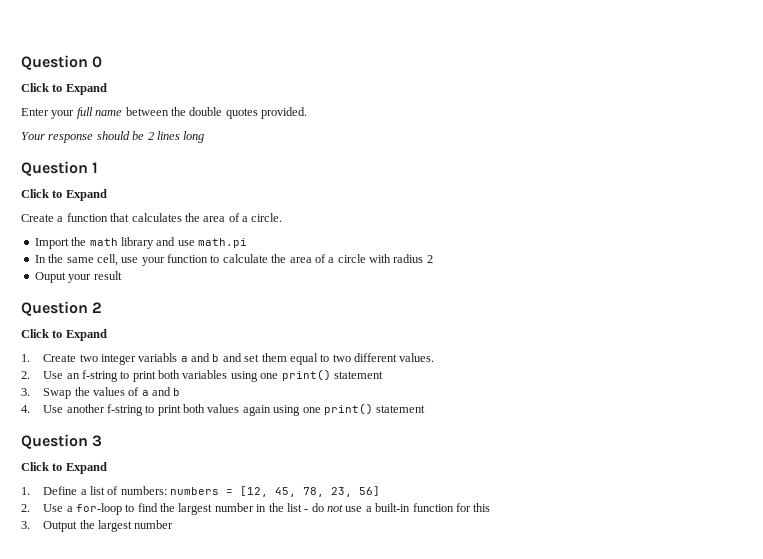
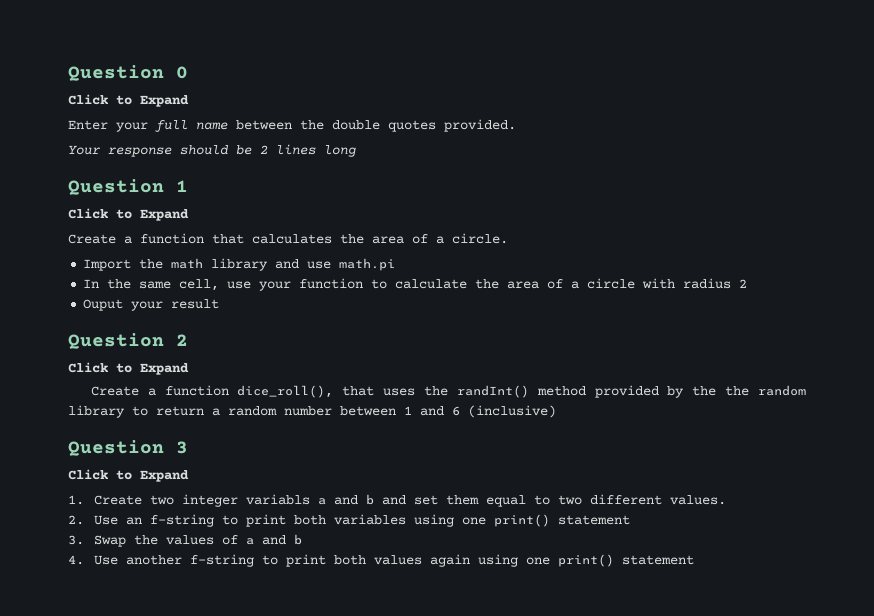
(107, 335) none -> [90,385,806,398] [68,405,556,418] [68,440,188,456] [68,469,189,482] // Create a function dice_roll(), that uses the randInt() method provided by the the random library to return a random number between 1 and 6 (inclusive) // Question 3 // Click to Expand
[21,434,103,449] [21,462,107,474] [21,486,381,497] [21,503,491,515] [21,520,174,532] // Question 3 // Click to Expand // 1. Define a list of numbers: numbers = [12, 45, 78, 23, 56] // 2. Use a for-loop to find the largest number in the list - do not use a built-in function for this // 3. Output the largest number -> (694, 560) none

